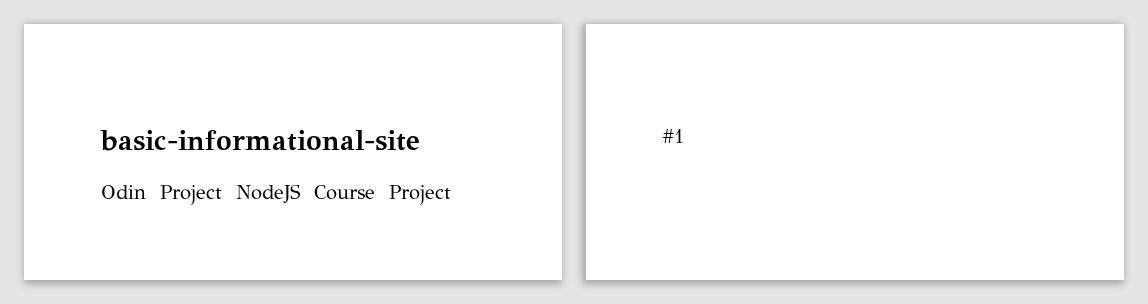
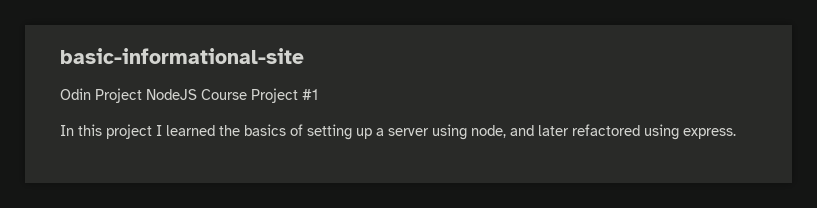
(684, 136) none -> [60,124,736,140] // In this project I learned the basics of setting up a server using node, and later refactored using express.

